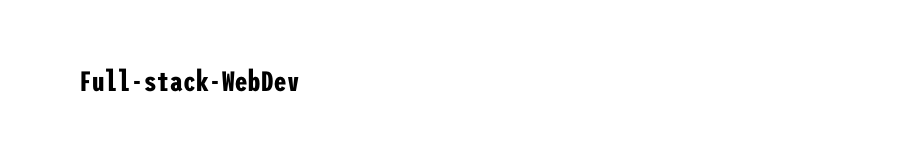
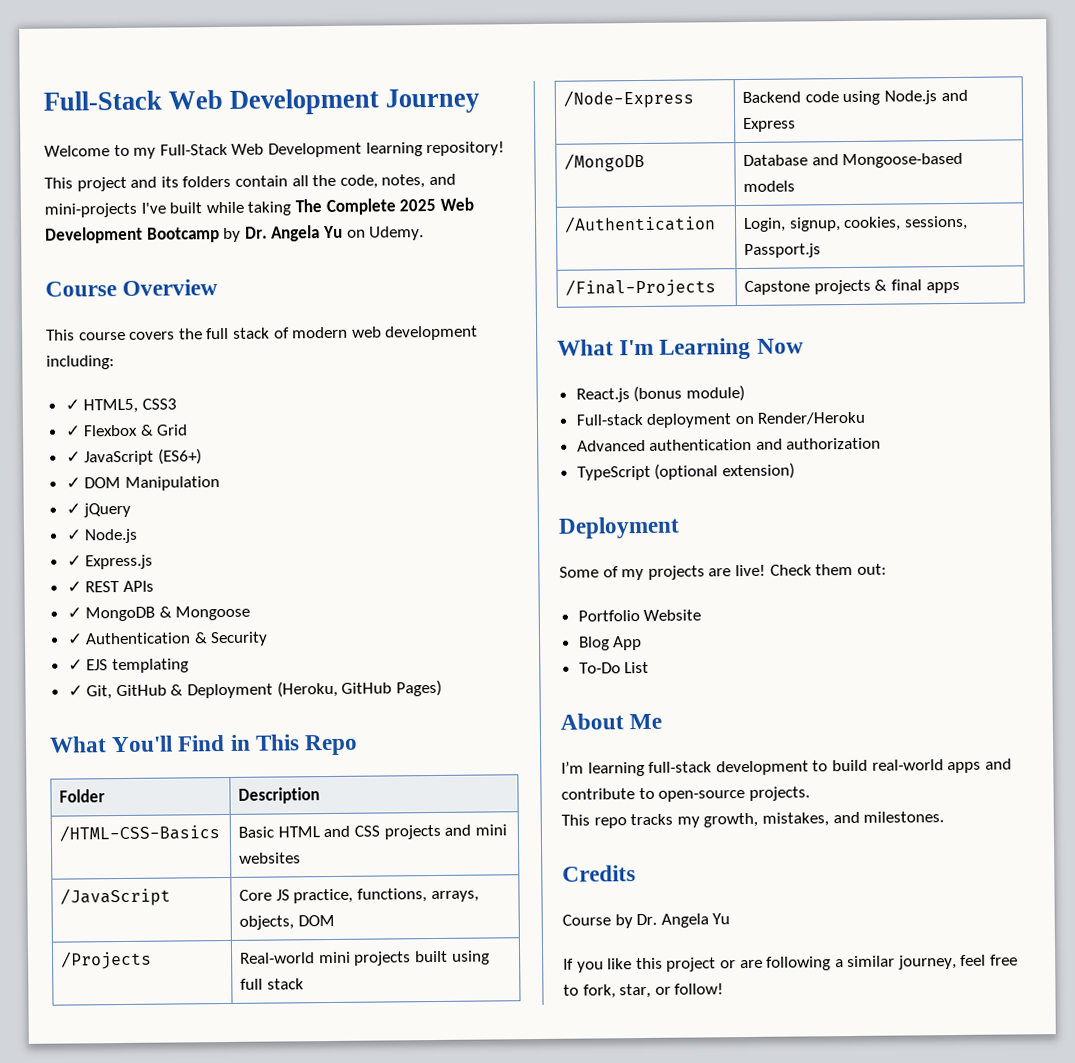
[79,68,300,92] Full-stack-WebDev -> [43,88,480,115] [44,141,506,159] [44,173,456,192] [44,197,474,218] [45,225,425,244] [45,279,219,297] [46,325,479,341] [46,355,115,370] [64,398,177,414] [64,424,189,437] [65,448,202,466] [65,476,220,491] [65,502,132,518] [65,528,139,544] [66,554,154,570] [66,580,154,593] [66,605,251,622] [66,631,269,647] [67,658,189,674] [67,679,442,700] [49,734,359,756] [59,789,106,803] [238,787,321,804] [59,824,221,842] [238,824,507,840] [239,852,302,864] [60,887,172,907] [239,888,479,904] [239,914,335,930] [61,950,153,970] [240,950,490,966] [240,978,304,990] [563,89,695,109] [742,89,968,106] [743,117,797,133] [564,152,646,172] [743,152,964,169] [743,180,796,193] [564,215,717,233] [744,215,968,233] [744,243,822,259] [565,278,717,298] [744,279,960,295] [557,337,804,360] [575,385,745,403] [575,411,866,428] [576,437,882,452] [576,462,795,481] [558,516,680,539] [559,563,887,581] [577,609,702,622] [578,636,643,651] [578,661,650,674] [560,713,663,730] [561,758,1012,777] [561,786,810,802] [561,811,945,829] [562,865,636,882] [562,913,731,929] [563,954,1019,973] [563,983,725,999] Full-Stack Web Development Journey // Welcome to my Full-Stack Web Development learning repository! // This project and its folders contain all the code, notes, and mini-projects I've built while taking The Complete 2025 Web Development Bootcamp by Dr. Angela Yu on Udemy. // Course Overview // This course covers the full stack of modern web development including: // ✓ HTML5, CSS3 // ✓ Flexbox & Grid // ✓ JavaScript (ES6+) // ✓ DOM Manipulation // ✓ jQuery // ✓ Node.js // ✓ Express.js // ✓ REST APIs // ✓ MongoDB & Mongoose // ✓ Authentication & Security // ✓ EJS templating // ✓ Git, GitHub & Deployment (Heroku, GitHub Pages) // What You'll Find in This Repo // Folder | Description // /HTML-CSS-Basics | Basic HTML and CSS projects and mini websites // /JavaScript | Core JS practice, functions, arrays, objects, DOM // /Projects | Real-world mini projects built using full stack // /Node-Express | Backend code using Node.js and Express // /MongoDB | Database and Mongoose-based models // /Authentication | Login, signup, cookies, sessions, Passport.js // /Final-Projects | Capstone projects & final apps // What I'm Learning Now // React.js (bonus module) // Full-stack deployment on Render/Heroku // Advanced authentication and authorization // TypeScript (optional extension) // Deployment // Some of my projects are live! Check them out: // Portfolio Website // Blog App // To-Do List // About Me // I’m learning full-stack development to build real-world apps and contribute to open-source projects. // This repo tracks my growth, mistakes, and milestones. // Credits // Course by Dr. Angela Yu // If you like this project or are following a similar journey, feel free to fork, star, or follow!

